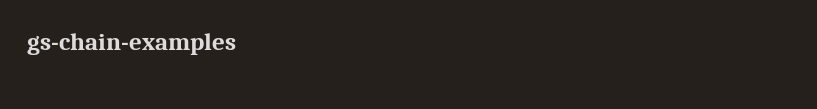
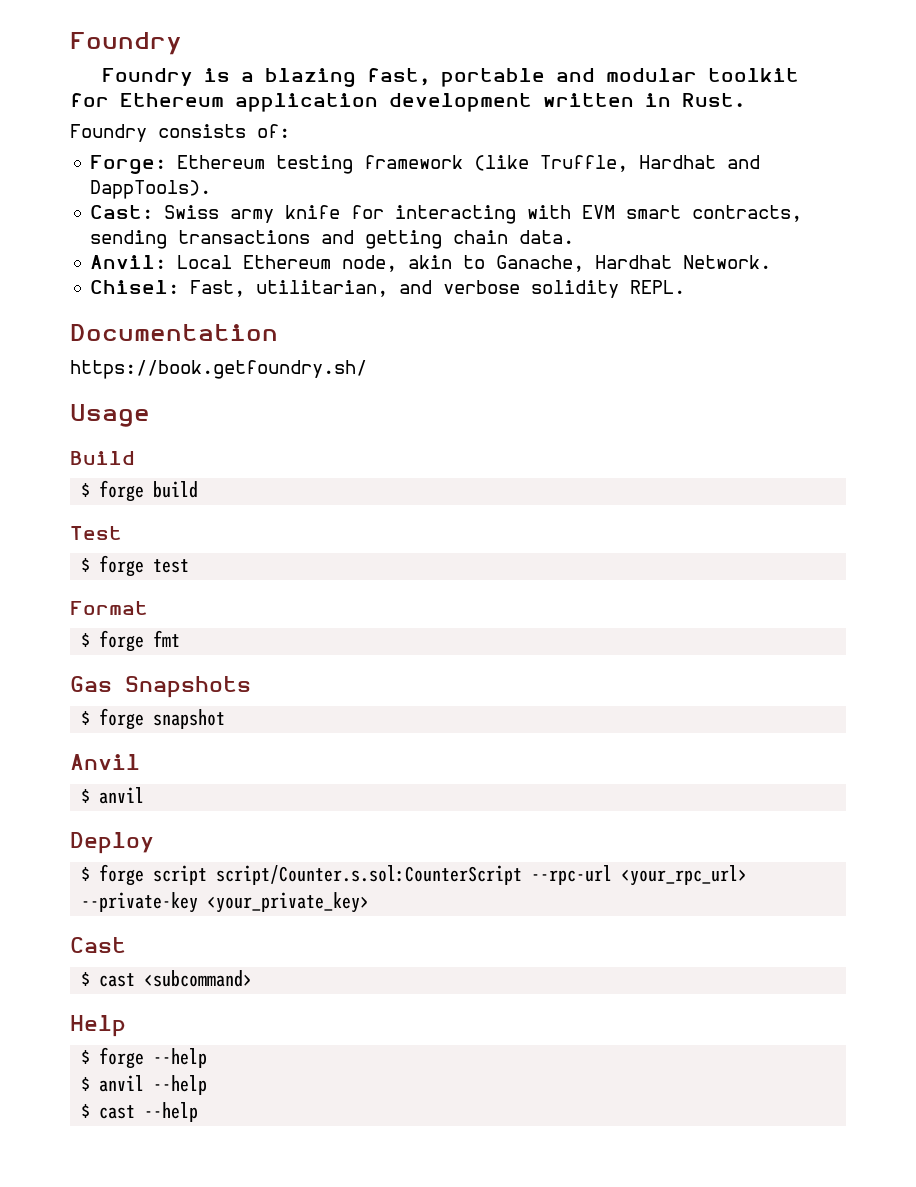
[27,33,236,55] gs-chain-examples -> [70,32,182,55] [101,68,799,87] [70,93,745,112] [70,124,290,142] [90,155,761,174] [90,180,212,199] [90,205,803,224] [90,230,575,249] [90,255,772,272] [90,280,686,298] [70,324,278,341] [70,360,367,379] [70,404,150,427] [70,451,135,465] [81,480,199,502] [70,526,122,540] [81,555,190,577] [70,601,148,615] [81,630,181,652] [70,676,251,698] [81,708,226,730] [70,754,140,770] [81,787,145,804] [70,832,154,854] [81,864,748,886] [81,892,370,913] [70,937,126,953] [81,970,253,987] [70,1015,126,1037] [81,1047,208,1069] [81,1075,208,1095] [81,1102,199,1122] Foundry // Foundry is a blazing fast, portable and modular toolkit for Ethereum application development written in Rust. // Foundry consists of: // Forge: Ethereum testing framework (like Truffle, Hardhat and DappTools). // Cast: Swiss army knife for interacting with EVM smart contracts, sending transactions and getting chain data. // Anvil: Local Ethereum node, akin to Ganache, Hardhat Network. // Chisel: Fast, utilitarian, and verbose solidity REPL. // Documentation // https://book.getfoundry.sh/ // Usage // Build // $ forge build // Test // $ forge test // Format // $ forge fmt // Gas Snapshots // $ forge snapshot // Anvil // $ anvil // Deploy // $ forge script script/Counter.s.sol:CounterScript --rpc-url <your_rpc_url> --private-key <your_private_key> // Cast // $ cast <subcommand> // Help // $ forge --help // $ anvil --help // $ cast --help

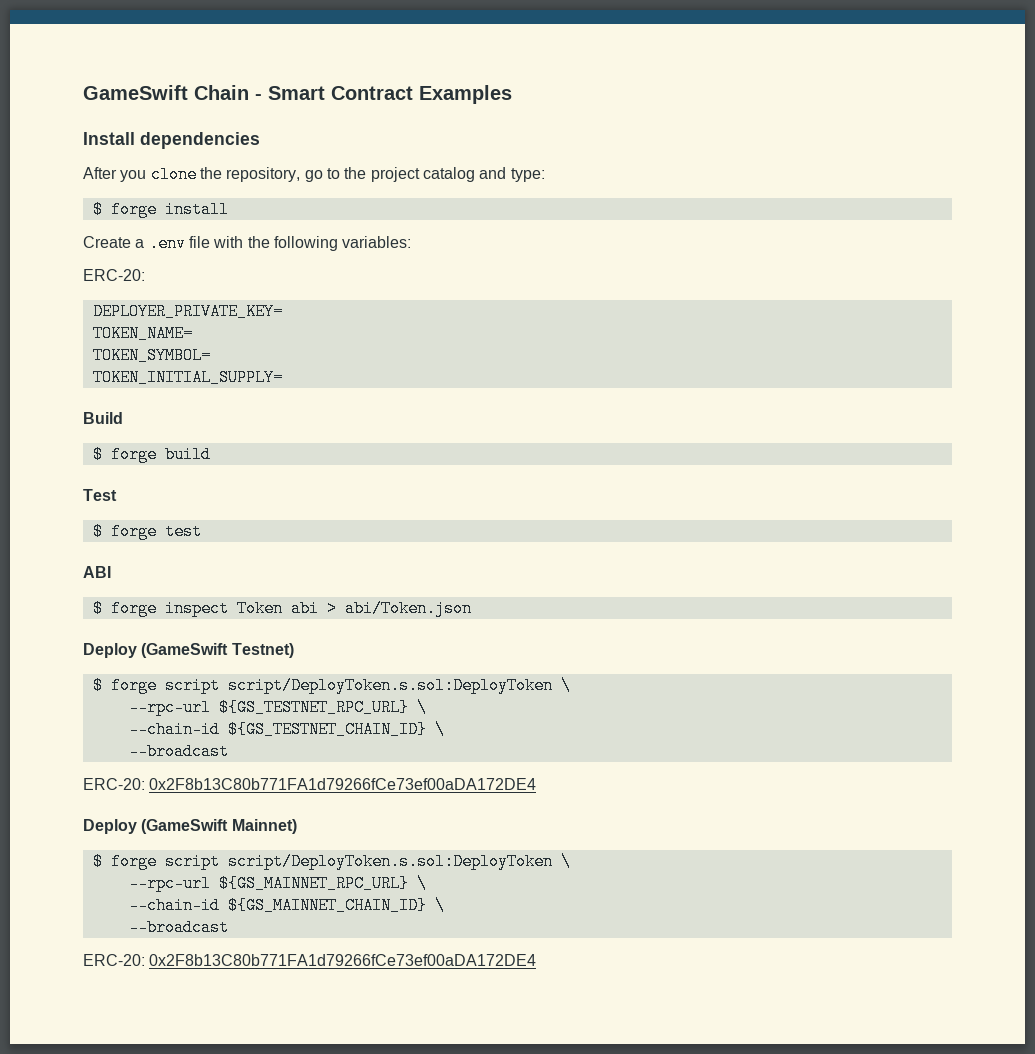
[70,32,182,55] [101,68,799,87] [70,93,745,112] [70,124,290,142] [90,155,761,174] [90,180,212,199] [90,205,803,224] [90,230,575,249] [90,255,772,272] [90,280,686,298] [70,324,278,341] [70,360,367,379] [70,404,150,427] Foundry // Foundry is a blazing fast, portable and modular toolkit for Ethereum application development written in Rust. // Foundry consists of: // Forge: Ethereum testing framework (like Truffle, Hardhat and DappTools). // Cast: Swiss army knife for interacting with EVM smart contracts, sending transactions and getting chain data. // Anvil: Local Ethereum node, akin to Ganache, Hardhat Network. // Chisel: Fast, utilitarian, and verbose solidity REPL. // Documentation // https://book.getfoundry.sh/ // Usage -> [83,85,512,104] [83,132,260,149] [83,166,545,183] [92,201,229,218] [83,235,412,252] [83,269,145,281] [92,303,283,320] [92,325,193,342] [92,347,211,364] [92,369,283,386] GameSwift Chain - Smart Contract Examples // Install dependencies // After you clone the repository, go to the project catalog and type: // $ forge install // Create a .env file with the following variables: // ERC-20: // DEPLOYER_PRIVATE_KEY= // TOKEN_NAME= // TOKEN_SYMBOL= // TOKEN_INITIAL_SUPPLY=
[70,601,148,615] [81,630,181,652] [70,676,251,698] [81,708,226,730] [70,754,140,770] [81,787,145,804] [70,832,154,854] [81,864,748,886] [81,892,370,913] [70,937,126,953] [81,970,253,987] [70,1015,126,1037] [81,1047,208,1069] [81,1075,208,1095] [81,1102,199,1122] Format // $ forge fmt // Gas Snapshots // $ forge snapshot // Anvil // $ anvil // Deploy // $ forge script script/Counter.s.sol:CounterScript --rpc-url <your_rpc_url> --private-key <your_private_key> // Cast // $ cast <subcommand> // Help // $ forge --help // $ anvil --help // $ cast --help -> [83,566,111,578] [92,600,472,617] [83,643,294,658] [92,677,571,694] [128,699,427,716] [128,721,445,738] [128,743,229,760] [83,778,537,790] [83,819,297,834] [92,853,571,870] [128,875,427,892] [128,897,445,914] [128,919,229,936] [83,954,537,966] ABI // $ forge inspect Token abi > abi/Token.json // Deploy (GameSwift Testnet) // $ forge script script/DeployToken.s.sol:DeployToken \ // --rpc-url ${GS_TESTNET_RPC_URL} \ // --chain-id ${GS_TESTNET_CHAIN_ID} \ // --broadcast // ERC-20: 0x2F8b13C80b771FA1d79266fCe73ef00aDA172DE4 // Deploy (GameSwift Mainnet) // $ forge script script/DeployToken.s.sol:DeployToken \ // --rpc-url ${GS_MAINNET_RPC_URL} \ // --chain-id ${GS_MAINNET_CHAIN_ID} \ // --broadcast // ERC-20: 0x2F8b13C80b771FA1d79266fCe73ef00aDA172DE4

